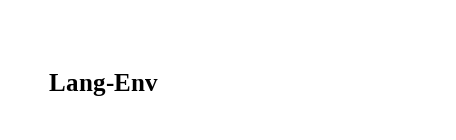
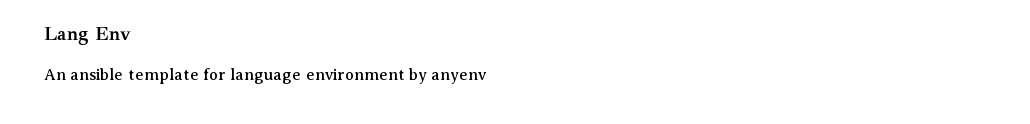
[49,74,158,96] Lang-Env -> [44,27,131,45] [44,68,488,84] Lang Env // An ansible template for language environment by anyenv

